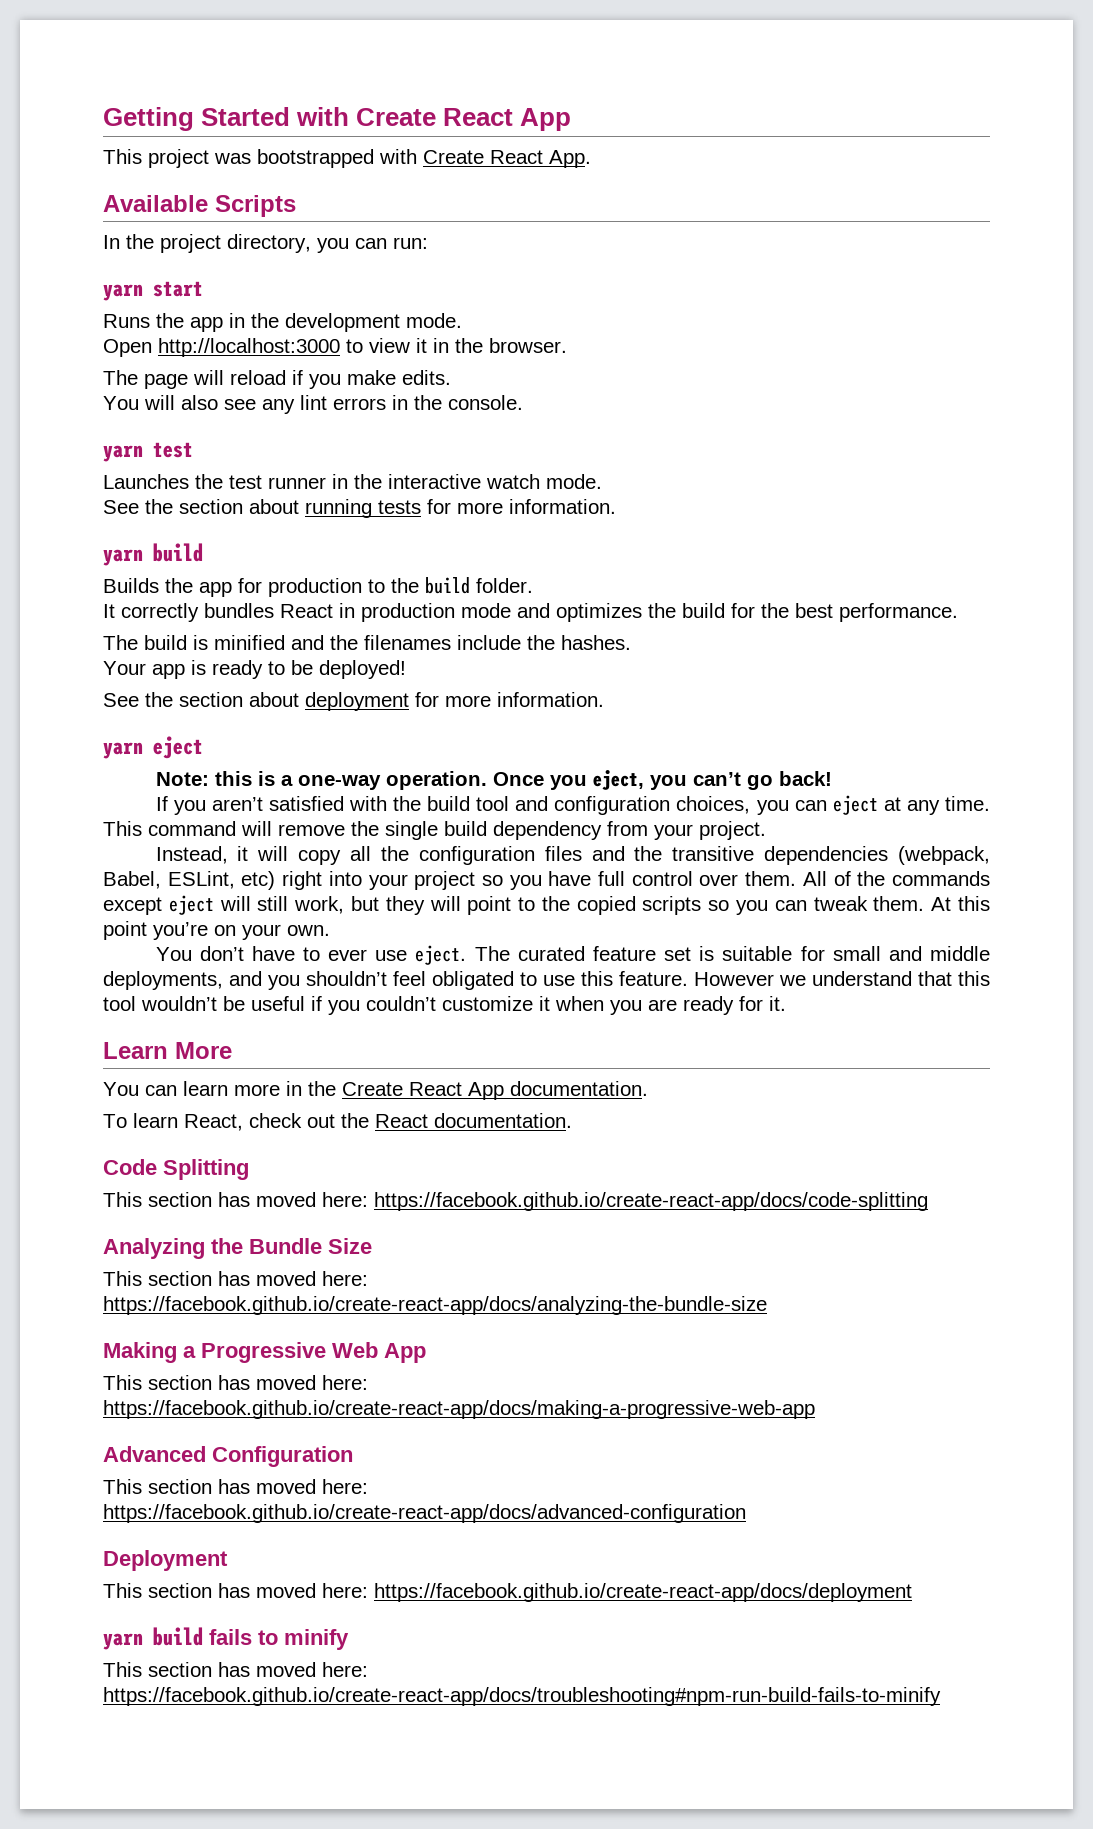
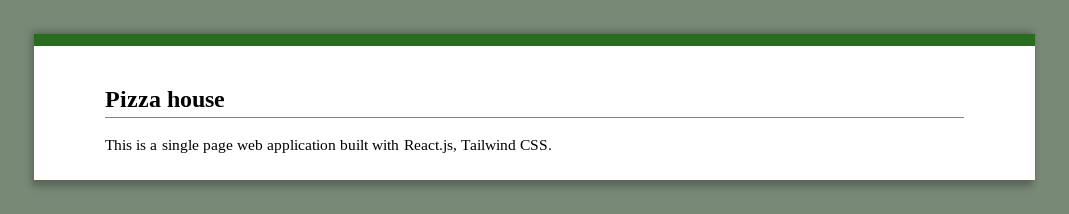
[103,107,572,131] [103,149,591,168] [103,195,296,217] [103,234,428,253] [103,281,203,301] [103,313,462,332] [103,338,567,357] [103,370,451,389] [103,395,523,414] [103,442,193,462] [103,474,602,489] [103,499,616,518] [103,543,203,566] [103,577,533,597] [103,603,958,622] [103,635,631,650] [103,660,406,679] [103,692,604,711] [103,736,203,759] [155,770,832,790] [155,795,990,815] [103,821,766,840] [155,846,991,865] [103,871,991,890] [103,895,990,915] [103,921,330,940] [155,945,990,965] [103,971,990,990] [103,996,786,1015] [103,1042,232,1059] [103,1081,648,1100] [103,1113,572,1131] [103,1159,249,1180] [103,1192,928,1211] [103,1238,372,1259] [103,1271,368,1286] [103,1296,767,1315] [103,1342,426,1363] [103,1375,368,1390] [103,1400,815,1419] [103,1446,353,1467] [103,1479,368,1494] [103,1504,746,1523] [103,1550,228,1571] [103,1583,912,1602] [103,1627,349,1650] [103,1662,368,1677] [103,1687,941,1706] Getting Started with Create React App // This project was bootstrapped with Create React App. // Available Scripts // In the project directory, you can run: // yarn start // Runs the app in the development mode. // Open http://localhost:3000 to view it in the browser. // The page will reload if you make edits. // You will also see any lint errors in the console. // yarn test // Launches the test runner in the interactive watch mode. // See the section about running tests for more information. // yarn build // Builds the app for production to the build folder. // It correctly bundles React in production mode and optimizes the build for the best performance. // The build is minified and the filenames include the hashes. // Your app is ready to be deployed! // See the section about deployment for more information. // yarn eject // Note: this is a one-way operation. Once you eject, you can’t go back! // If you aren’t satisfied with the build tool and configuration choices, you can eject at any time. This command will remove the single build dependency from your project. // Instead, it will copy all the configuration files and the transitive dependencies (webpack, Babel, ESLint, etc) right into your project so you have full control over them. All of the commands except eject will still work, but they will point to the copied scripts so you can tweak them. At this point you’re on your own. // You don’t have to ever use eject. The curated feature set is suitable for small and middle deployments, and you shouldn’t feel obligated to use this feature. However we understand that this tool wouldn’t be useful if you couldn’t customize it when you are ready for it. // Learn More // You can learn more in the Create React App documentation. // To learn React, check out the React documentation. // Code Splitting // This section has moved here: https://facebook.github.io/create-react-app/docs/code-splitting // Analyzing the Bundle Size // This section has moved here: https://facebook.github.io/create-react-app/docs/analyzing-the-bundle-size // Making a Progressive Web App // This section has moved here: https://facebook.github.io/create-react-app/docs/making-a-progressive-web-app // Advanced Configuration // This section has moved here: https://facebook.github.io/create-react-app/docs/advanced-configuration // Deployment // This section has moved here: https://facebook.github.io/create-react-app/docs/deployment // yarn build fails to minify // This section has moved here: https://facebook.github.io/create-react-app/docs/troubleshooting#npm-run-build-fails-to-minify -> [105,91,226,107] [105,140,553,153] Pizza house // This is a single page web application built with React.js, Tailwind CSS.

